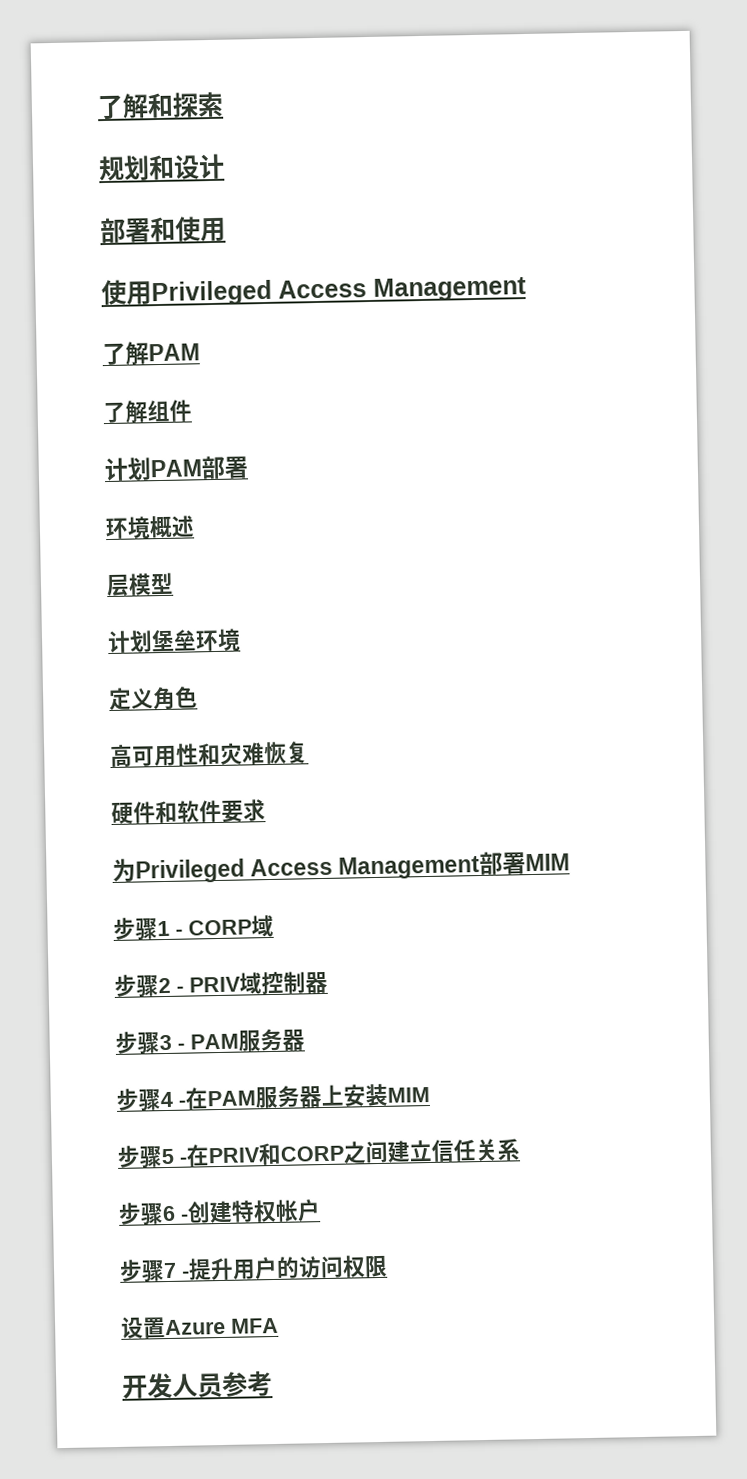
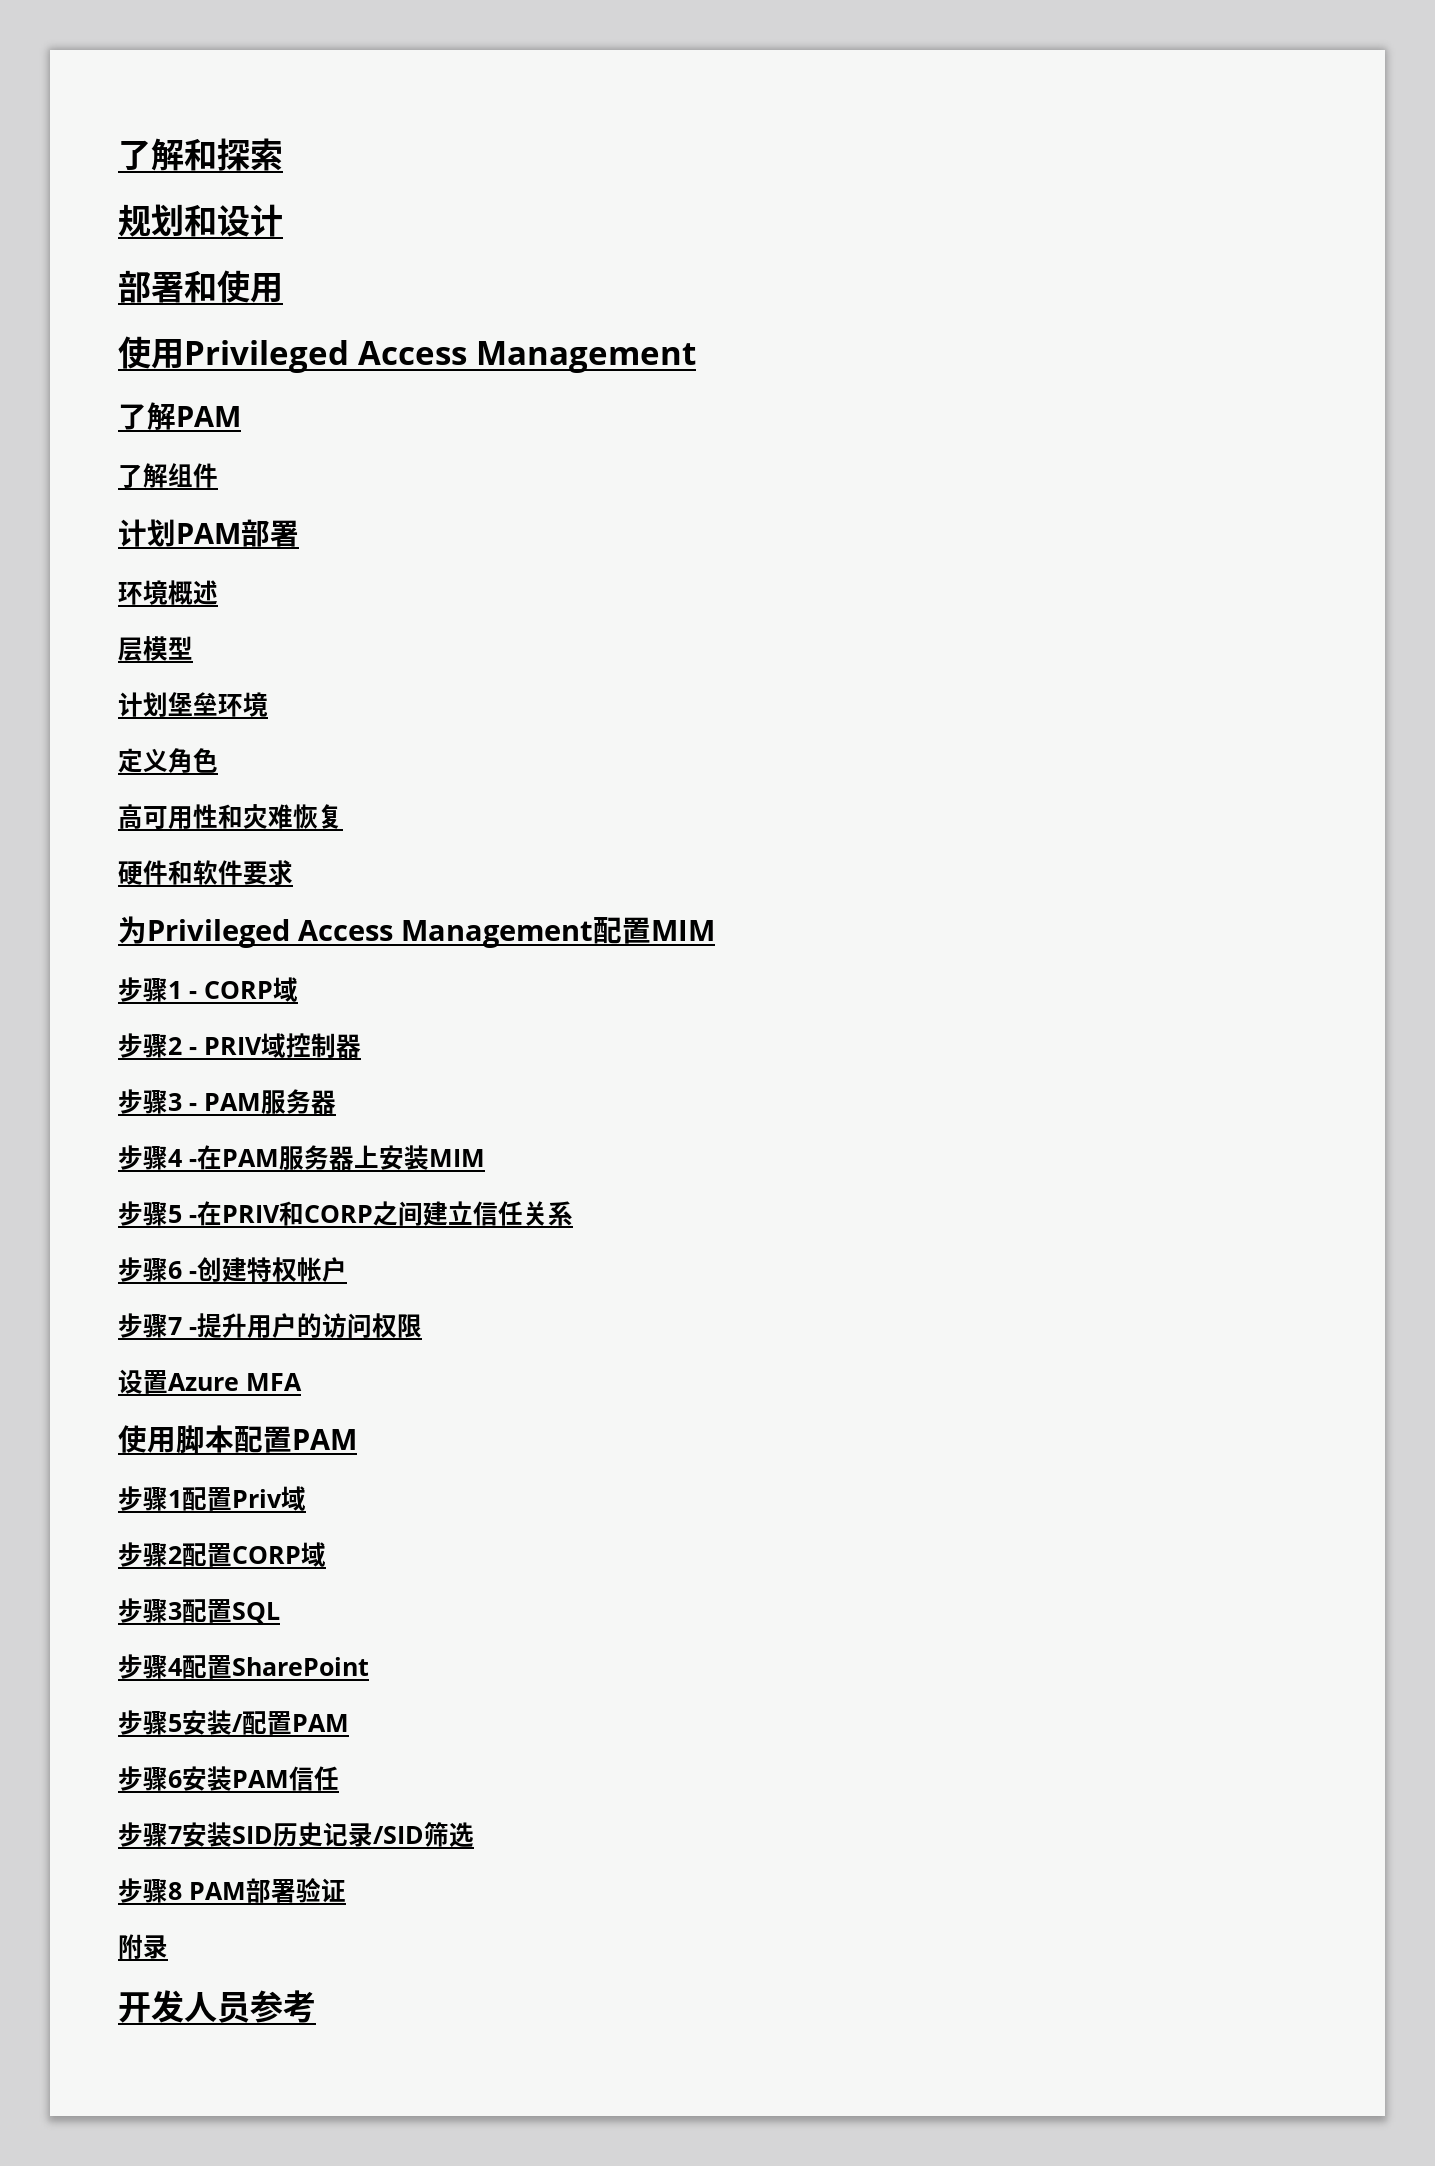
[479,851,527,876] 部署 -> [593,917,651,944] 配置
(279, 1325) none -> [118,1425,357,1454] [118,1486,306,1511] [118,1542,326,1567] [118,1598,280,1624] [118,1654,369,1679] [118,1710,349,1735] [118,1766,339,1791] [118,1822,474,1848] [118,1878,346,1903] [118,1934,168,1959] // 使用脚本配置PAM // 步骤1配置Priv域 // 步骤2配置CORP域 // 步骤3配置SQL // 步骤4配置SharePoint // 步骤5安装/配置PAM // 步骤6安装PAM信任 // 步骤7安装SID历史记录/SID筛选 // 步骤8 PAM部署验证 // 附录

